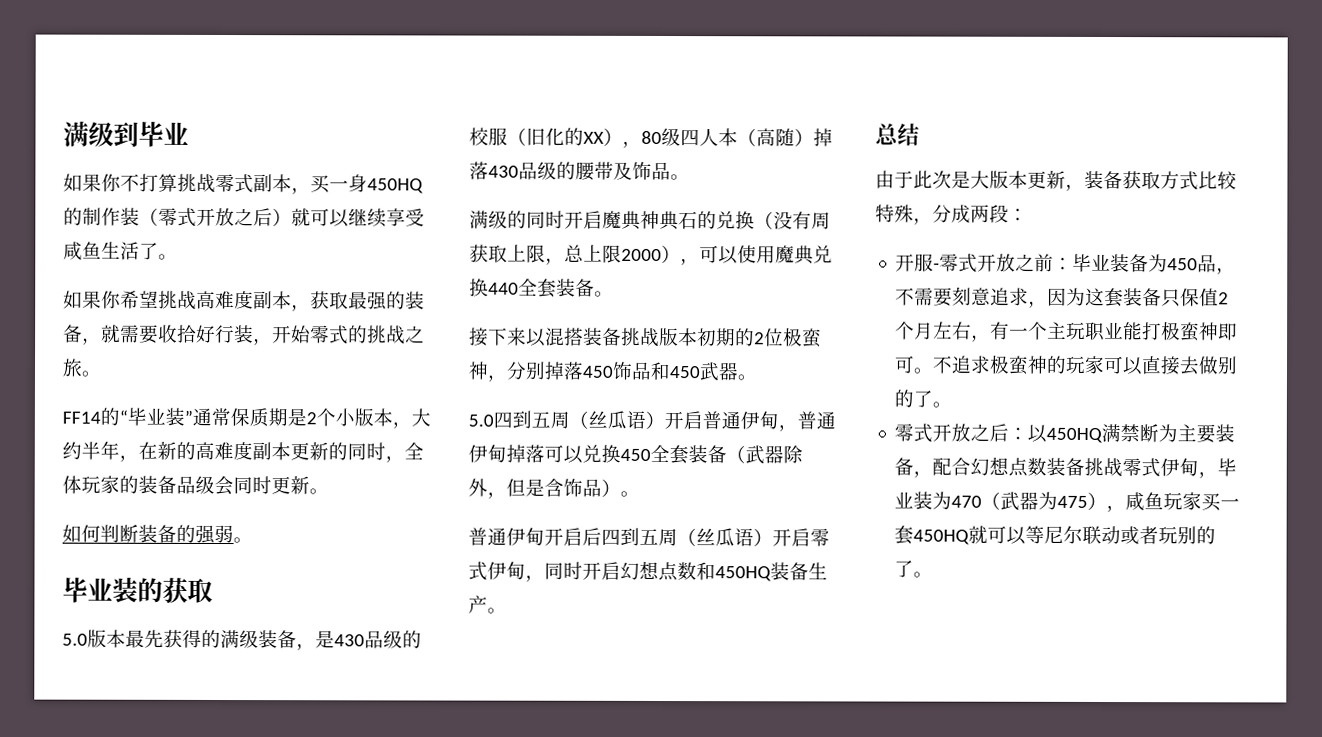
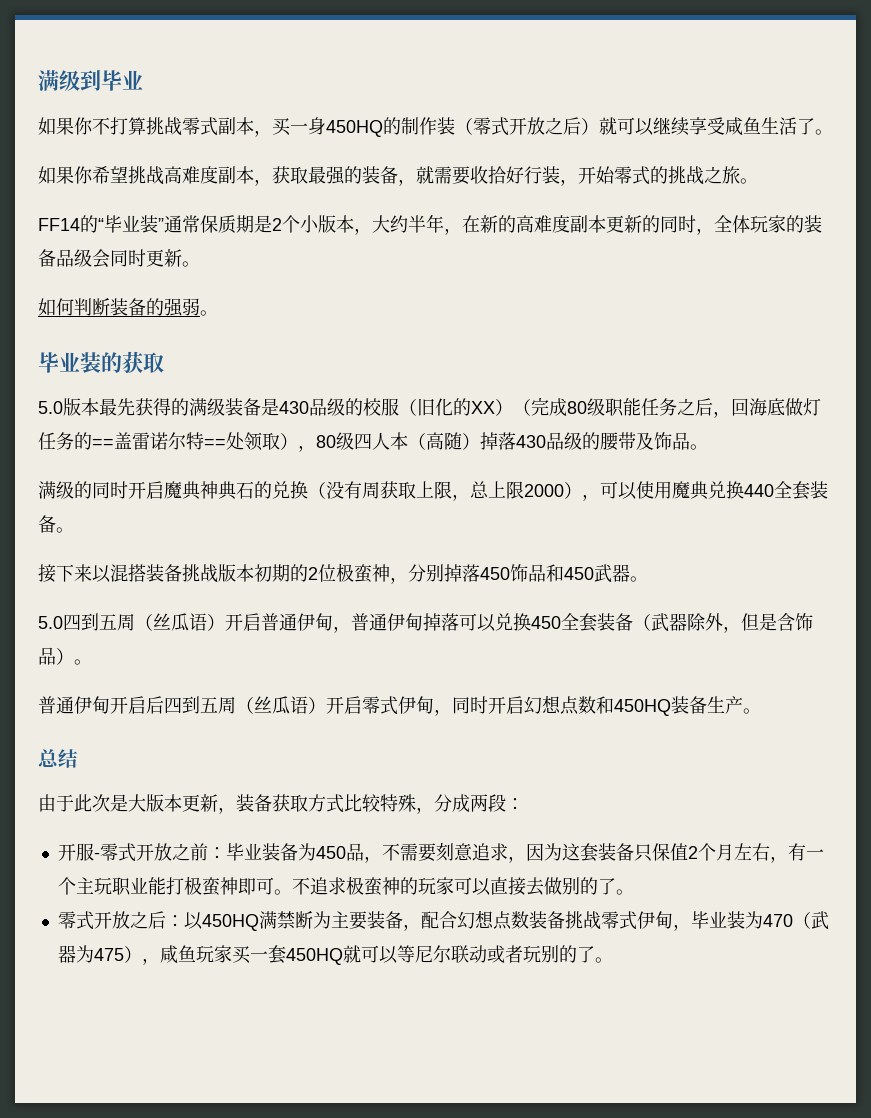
[296,643,316,651] ， -> (261, 407) none
(623, 136) none -> [513,397,821,418] [38,432,298,451] （完成80级职能任务之后，回海底做灯任务的==盖雷诺尔特==处领取）

